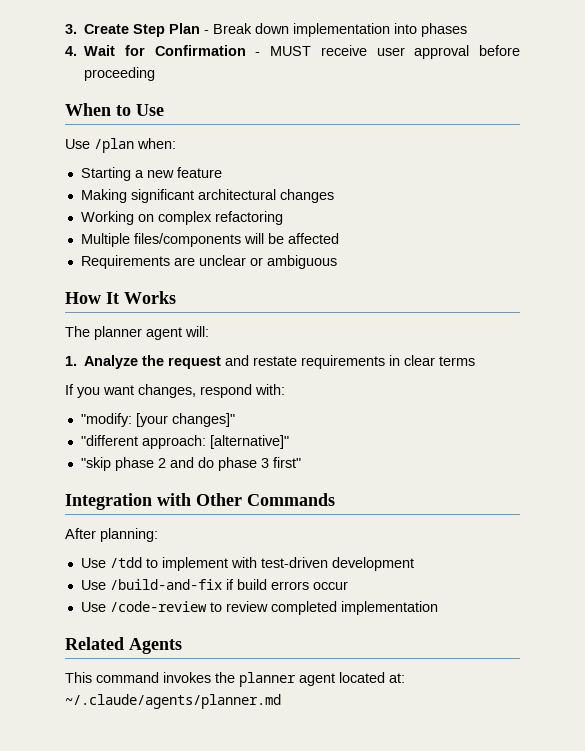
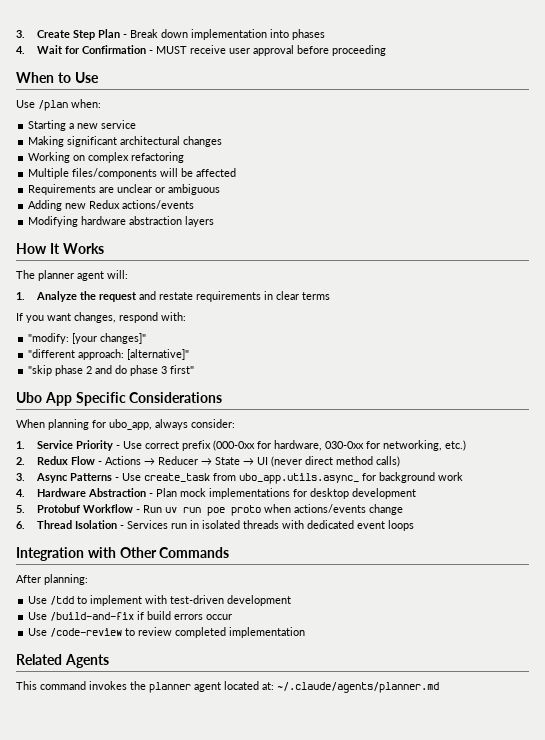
[176,167,222,178] feature -> [101,120,137,129] service
(337, 262) none -> [28,200,195,211] [28,216,215,227] // Adding new Redux actions/events // Modifying hardware abstraction layers
(301, 462) none -> [16,392,223,406] [16,419,235,430] [16,440,466,451] [16,456,400,467] [16,472,463,484] [16,488,416,499] [16,504,403,516] [16,520,414,531] // Ubo App Specific Considerations // When planning for ubo_app, always consider: // 1. Service Priority - Use correct prefix (000-0xx for hardware, 030-0xx for networking, etc.) // 2. Redux Flow - Actions → Reducer → State → UI (never direct method calls) // 3. Async Patterns - Use create_task from ubo_app.utils.async_ for background work // 4. Hardware Abstraction - Plan mock implementations for desktop development // 5. Protobuf Workflow - Run uv run poe proto when actions/events change // 6. Thread Isolation - Services run in isolated threads with dedicated event loops

